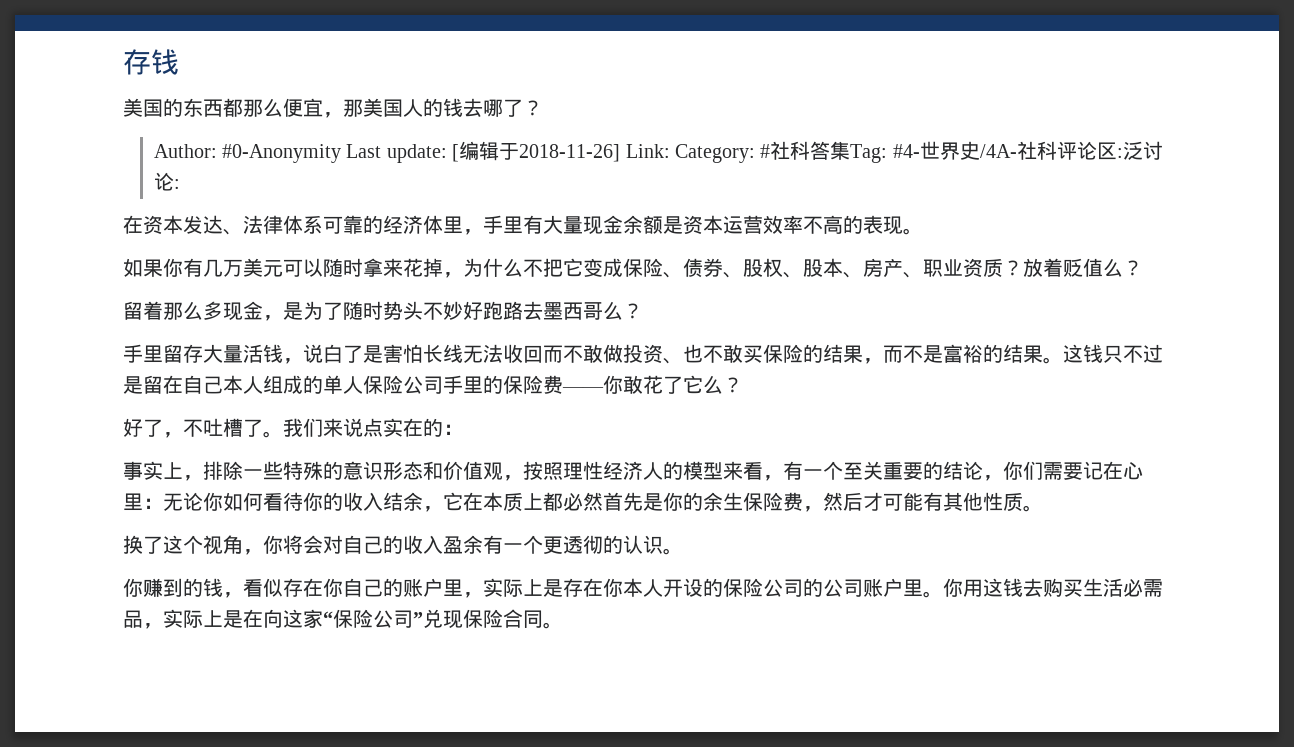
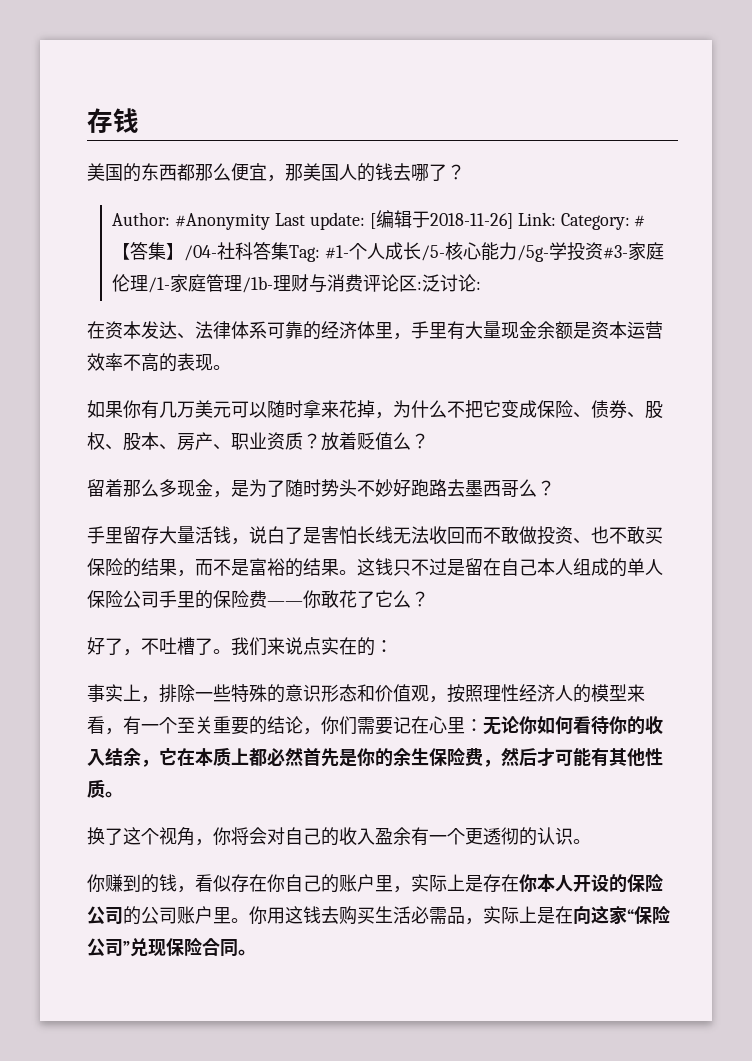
[221,144,341,163] #0-Anonymity -> [175,213,271,230] #Anonymity
[770,141,1057,163] 社科答集Tag: #4-世界史/4A-社科 -> [112,242,665,262] [112,274,364,293] 【答集】/04-社科答集Tag: #1-个人成长/5-核心能力/5g-学投资#3-家庭伦理/1-家庭管理/1b-理财与消费

